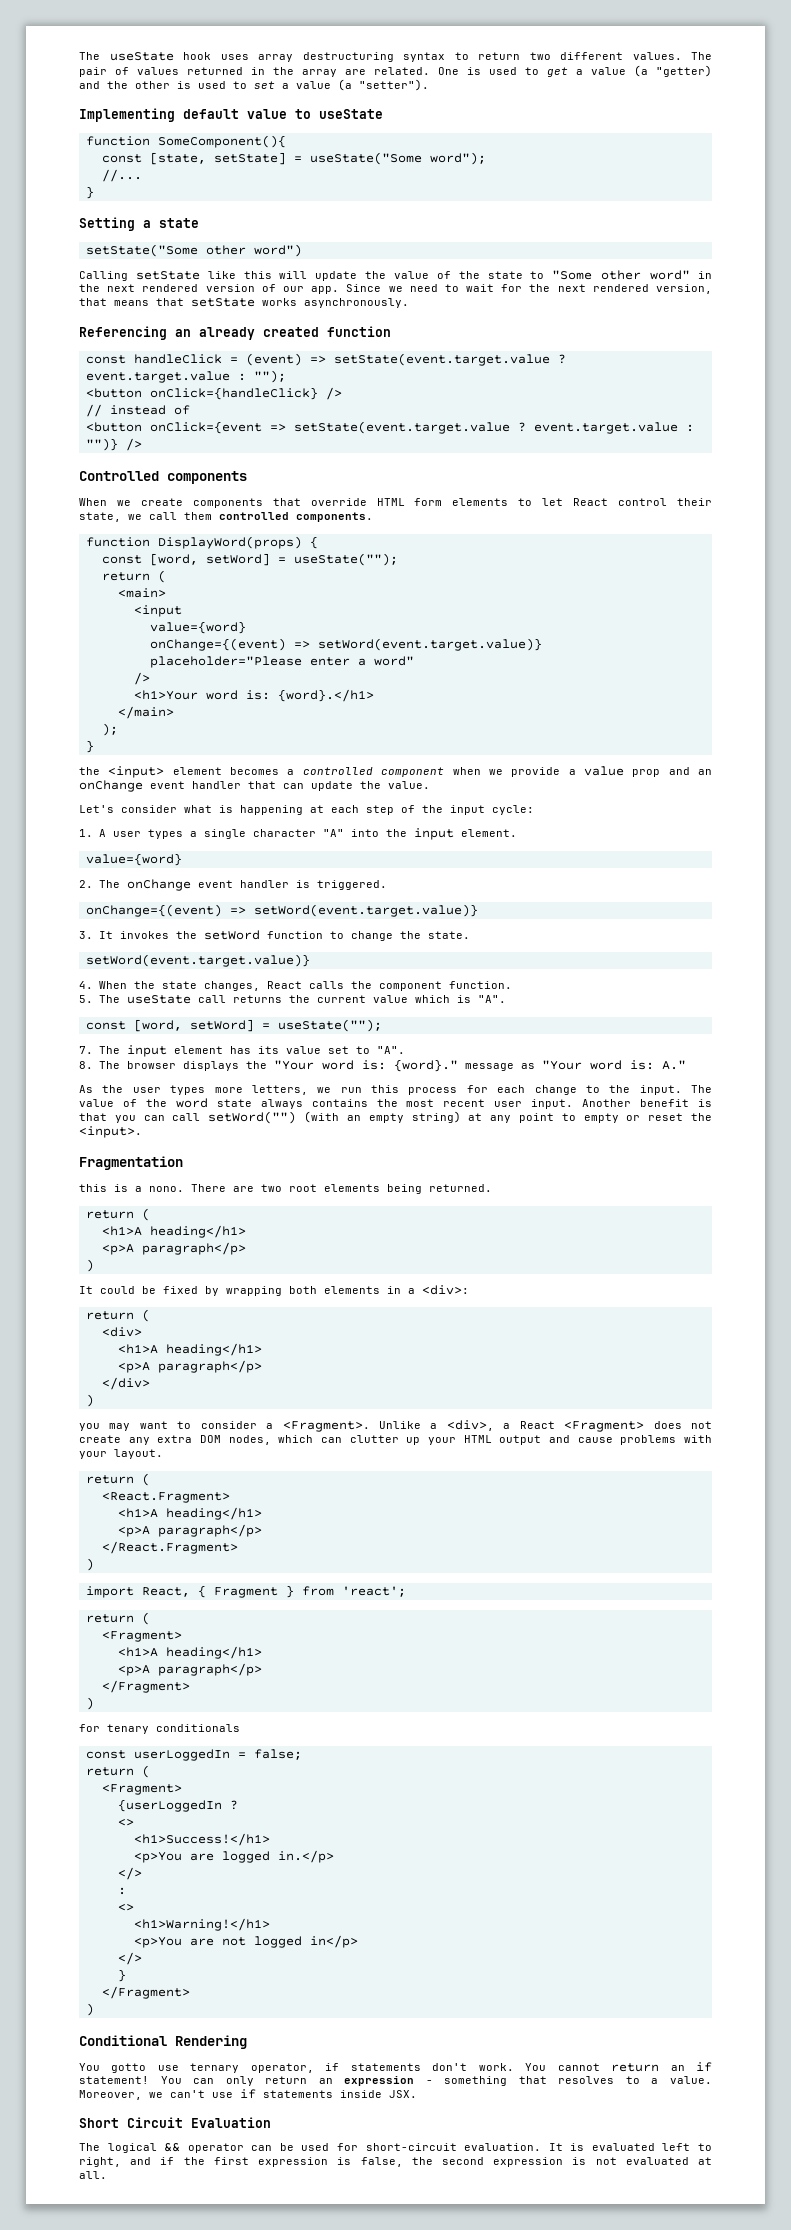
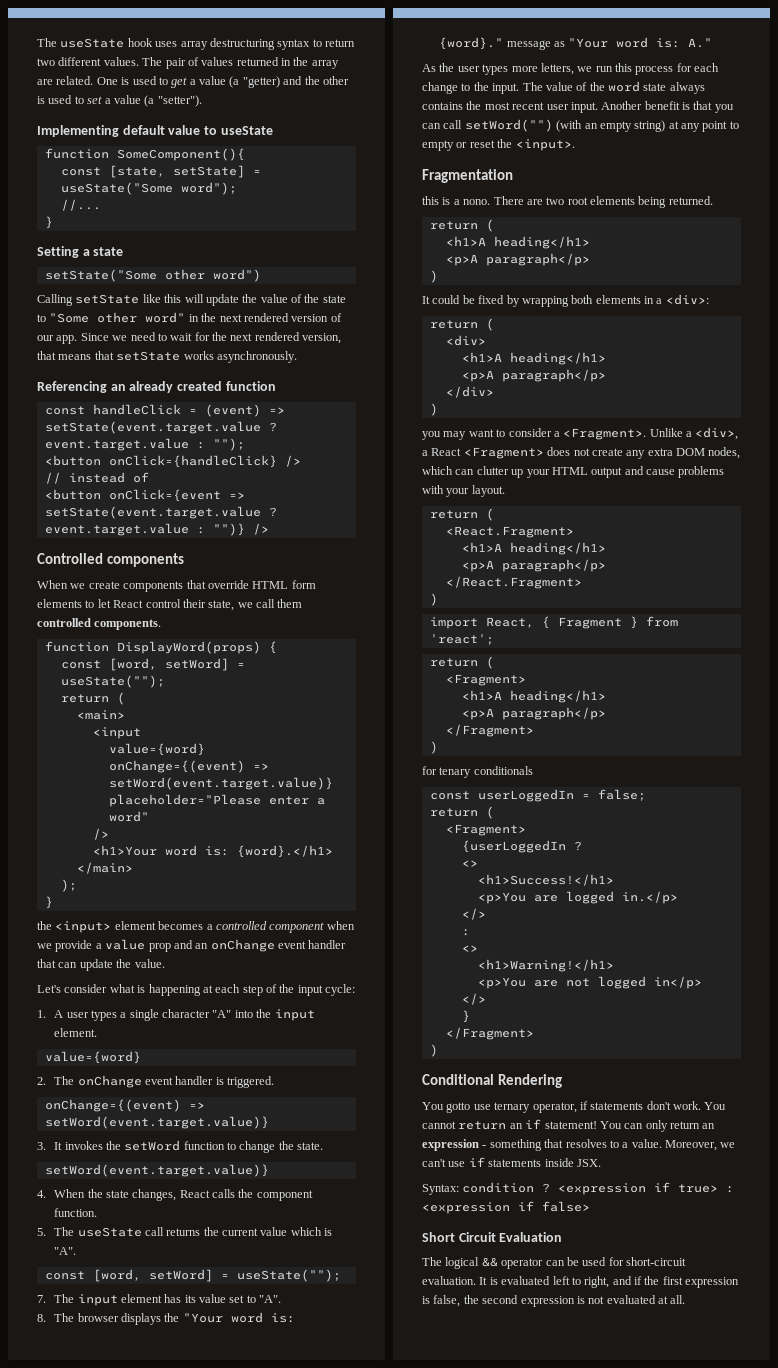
(417, 2094) none -> [422,1182,735,1195] [422,1201,590,1214] // Syntax: condition ? <expression if true> : <expression if false>

